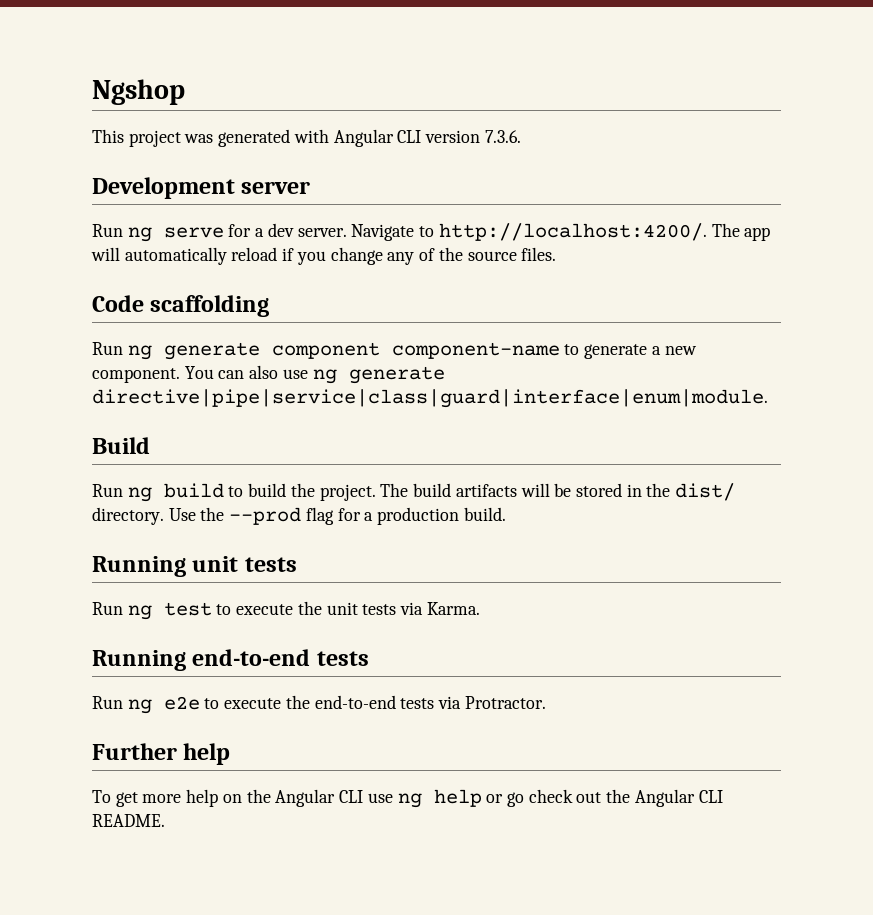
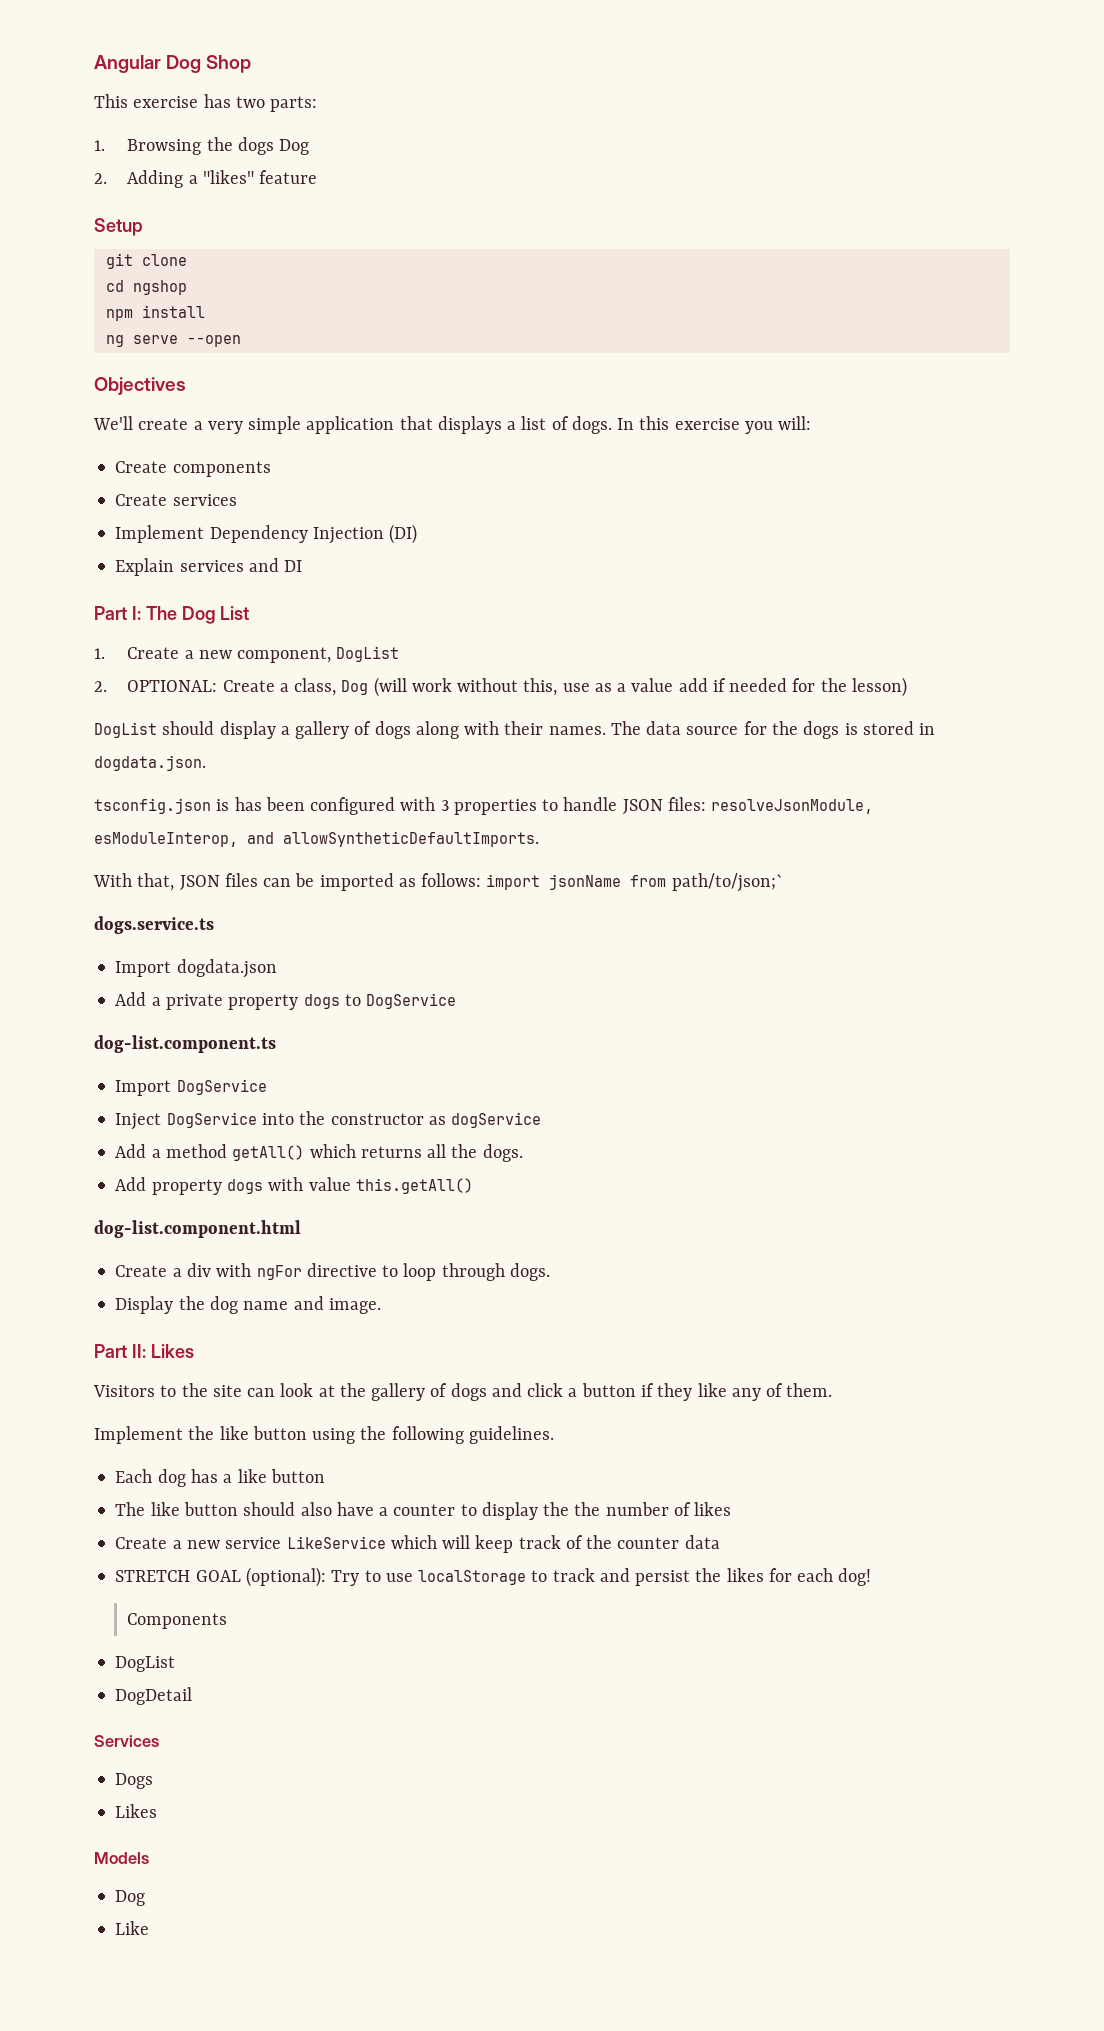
[92,79,185,105] [92,129,521,147] [92,177,311,199] [92,223,771,242] [91,247,557,265] [92,295,270,317] [92,342,697,360] [92,365,445,384] [92,389,768,408] [92,437,150,454] [92,483,736,502] [92,507,506,525] [92,556,297,577] [92,601,480,620] [92,649,369,671] [92,695,546,714] [92,743,231,765] [92,789,723,808] [92,814,165,827] Ngshop // This project was generated with Angular CLI version 7.3.6. // Development server // Run ng serve for a dev server. Navigate to http://localhost:4200/. The app will automatically reload if you change any of the source files. // Code scaffolding // Run ng generate component component-name to generate a new component. You can also use ng generate directive|pipe|service|class|guard|interface|enum|module. // Build // Run ng build to build the project. The build artifacts will be stored in the dist/ directory. Use the --prod flag for a production build. // Running unit tests // Run ng test to execute the unit tests via Karma. // Running end-to-end tests // Run ng e2e to execute the end-to-end tests via Protractor. // Further help // To get more help on the Angular CLI use ng help or go check out the Angular CLI README. -> [94,55,252,73] [94,94,318,112] [94,137,310,155] [94,170,318,188] [94,218,143,236] [105,253,187,269] [105,280,187,295] [105,305,205,321] [105,335,241,347] [94,377,186,395] [93,416,812,434] [115,461,271,477] [115,494,237,506] [115,524,418,544] [115,558,303,576] [94,606,250,624] [94,646,400,663] [94,677,907,697] [94,721,936,739] [94,755,206,771] [94,797,874,815] [94,831,539,847] [93,873,783,892] [94,916,214,934] [115,959,277,978] [115,992,457,1010] [94,1035,276,1053] [115,1079,267,1096] [115,1111,542,1130] [115,1144,523,1162] [115,1177,473,1195] [94,1220,301,1238] [115,1263,550,1281] [115,1296,381,1314] [94,1344,194,1358] [93,1383,833,1401] [94,1426,554,1444] [115,1469,325,1487] [115,1502,732,1520] [115,1535,720,1553] [115,1567,872,1587] [127,1613,228,1629] [115,1656,176,1672] [115,1687,193,1705] [94,1735,159,1747] [115,1773,154,1789] [115,1804,158,1818] [94,1852,149,1864] [115,1890,146,1906] [115,1921,150,1935] Angular Dog Shop // This exercise has two parts: // 1. Browsing the dogs Dog // 2. Adding a "likes" feature // Setup // git clone // cd ngshop // npm install // ng serve --open // Objectives // We'll create a very simple application that displays a list of dogs. In this exercise you will: // Create components // Create services // Implement Dependency Injection (DI) // Explain services and DI // Part I: The Dog List // 1. Create a new component, DogList // 2. OPTIONAL: Create a class, Dog (will work without this, use as a value add if needed for the lesson) // DogList should display a gallery of dogs along with their names. The data source for the dogs is stored in dogdata.json. // tsconfig.json is has been configured with 3 properties to handle JSON files: resolveJsonModule, esModuleInterop, and allowSyntheticDefaultImports. // With that, JSON files can be imported as follows: import jsonName from path/to/json;` // dogs.service.ts // Import dogdata.json // Add a private property dogs to DogService // dog-list.component.ts // Import DogService // Inject DogService into the constructor as dogService // Add a method getAll() which returns all the dogs. // Add property dogs with value this.getAll() // dog-list.component.html // Create a div with ngFor directive to loop through dogs. // Display the dog name and image. // Part II: Likes // Visitors to the site can look at the gallery of dogs and click a button if they like any of them. // Implement the like button using the following guidelines. // Each dog has a like button // The like button should also have a counter to display the the number of likes // Create a new service LikeService which will keep track of the counter data // STRETCH GOAL (optional): Try to use localStorage to track and persist the likes for each dog! // Components // DogList // DogDetail // Services // Dogs // Likes // Models // Dog // Like

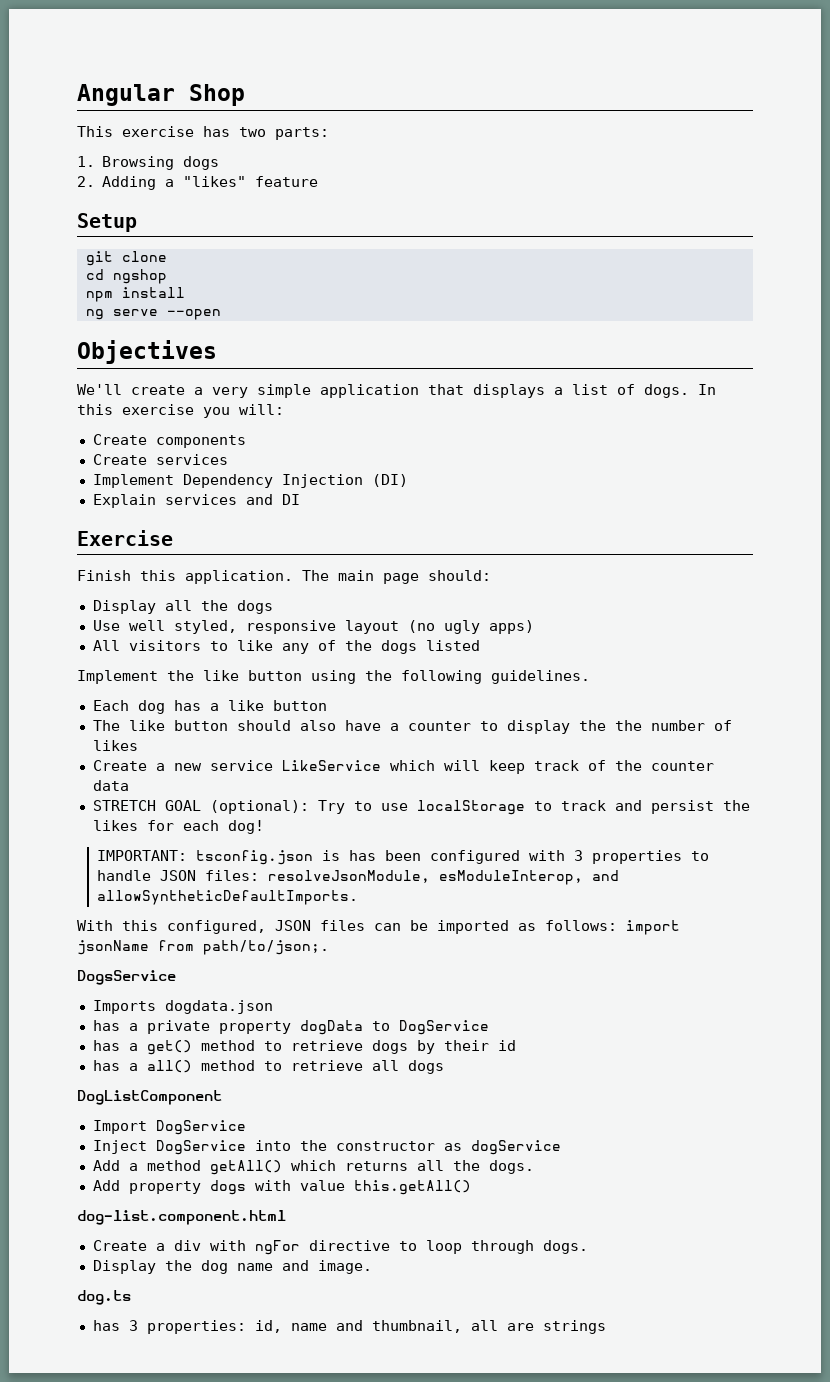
[166,55,202,73] Dog -> (175, 95) none
[206,137,310,155] the dogs Dog -> [183,156,220,170] dogs
[94,606,250,624] [94,646,400,663] [94,677,907,697] [94,721,936,739] [94,755,206,771] [94,797,874,815] [94,831,539,847] [93,873,783,892] [94,916,214,934] [115,959,277,978] [115,992,457,1010] [94,1035,276,1053] [115,1079,267,1096] [115,1111,542,1130] [115,1144,523,1162] [115,1177,473,1195] [94,1220,301,1238] [115,1263,550,1281] [115,1296,381,1314] [94,1344,194,1358] [93,1383,833,1401] Part I: The Dog List // 1. Create a new component, DogList // 2. OPTIONAL: Create a class, Dog (will work without this, use as a value add if needed for the lesson) // DogList should display a gallery of dogs along with their names. The data source for the dogs is stored in dogdata.json. // tsconfig.json is has been configured with 3 properties to handle JSON files: resolveJsonModule, esModuleInterop, and allowSyntheticDefaultImports. // With that, JSON files can be imported as follows: import jsonName from path/to/json;` // dogs.service.ts // Import dogdata.json // Add a private property dogs to DogService // dog-list.component.ts // Import DogService // Inject DogService into the constructor as dogService // Add a method getAll() which returns all the dogs. // Add property dogs with value this.getAll() // dog-list.component.html // Create a div with ngFor directive to loop through dogs. // Display the dog name and image. // Part II: Likes // Visitors to the site can look at the gallery of dogs and click a button if they like any of them. -> [77,530,173,546] [77,570,491,584] [92,600,273,614] [92,620,534,634] [92,640,480,654] Exercise // Finish this application. The main page should: // Display all the dogs // Use well styled, responsive layout (no ugly apps) // All visitors to like any of the dogs listed
[127,1613,228,1629] [115,1656,176,1672] [115,1687,193,1705] [94,1735,159,1747] [115,1773,154,1789] [115,1804,158,1818] [94,1852,149,1864] [115,1890,146,1906] [115,1921,150,1935] Components // DogList // DogDetail // Services // Dogs // Likes // Models // Dog // Like -> [97,850,710,865] [97,870,620,885] [97,890,359,905] [77,920,680,935] [77,940,329,955] [77,970,176,985] [92,1000,273,1014] [92,1020,489,1035] [92,1040,516,1055] [92,1060,444,1074] [77,1090,222,1105] [92,1120,246,1135] [92,1140,561,1155] [92,1160,534,1175] [92,1180,471,1195] [77,1210,286,1225] [92,1240,588,1255] [92,1260,372,1274] [77,1290,131,1305] [92,1320,606,1334] IMPORTANT: tsconfig.json is has been configured with 3 properties to handle JSON files: resolveJsonModule, esModuleInterop, and allowSyntheticDefaultImports. // With this configured, JSON files can be imported as follows: import jsonName from path/to/json;. // DogsService // Imports dogdata.json // has a private property dogData to DogService // has a get() method to retrieve dogs by their id // has a all() method to retrieve all dogs // DogListComponent // Import DogService // Inject DogService into the constructor as dogService // Add a method getAll() which returns all the dogs. // Add property dogs with value this.getAll() // dog-list.component.html // Create a div with ngFor directive to loop through dogs. // Display the dog name and image. // dog.ts // has 3 properties: id, name and thumbnail, all are strings

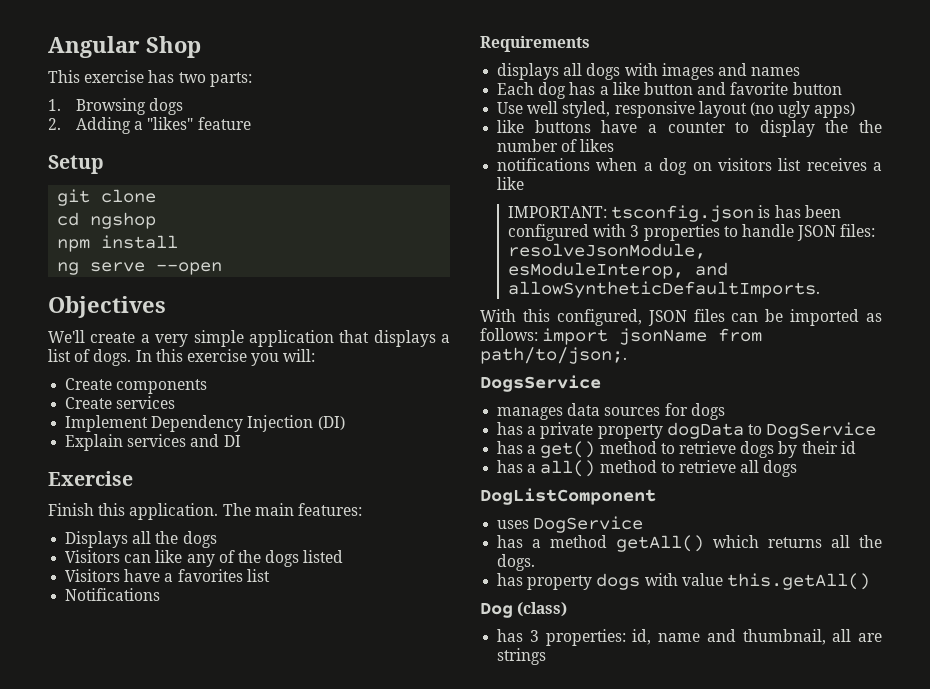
[383,570,491,584] [92,600,156,614] page should: // Display -> [297,503,362,516] [65,531,129,548] features: // Displays
(273, 607) none -> [65,550,344,567] [65,569,270,582] [65,588,161,601] [480,36,590,52] [497,63,801,80] [497,82,842,99] // Visitors can like any of the dogs listed // Visitors have a favorites list // Notifications // Requirements // displays all dogs with images and names // Each dog has a like button and favorite button
[92,640,480,654] [77,670,590,684] [92,700,327,714] [92,720,336,731] All visitors to like any of the dogs listed // Implement the like button using the following guidelines. // Each dog has a like button // The like button should also -> [497,120,591,133] like buttons
[92,760,714,774] [92,780,129,791] [92,800,750,815] [92,820,264,834] Create a new service LikeService which will keep track of the counter data // STRETCH GOAL (optional): Try to use localStorage to track and persist the likes for each dog! -> [497,158,882,175] [497,177,525,190] notifications when a dog on visitors list receives a like
[92,1000,273,1014] Imports dogdata.json -> [497,403,725,420] manages data sources for dogs
[92,1120,246,1135] [92,1140,561,1155] [92,1160,120,1171] Import DogService // Inject DogService into the constructor as dogService // Add -> [497,516,644,533] [497,535,524,548] uses DogService // has
[92,1180,120,1191] Add -> [497,573,524,586] has
[77,1210,286,1225] [92,1240,588,1255] [92,1260,372,1274] [77,1290,131,1305] dog-list.component.html // Create a div with ngFor directive to loop through dogs. // Display the dog name and image. // dog.ts -> [480,602,568,618] Dog (class)

